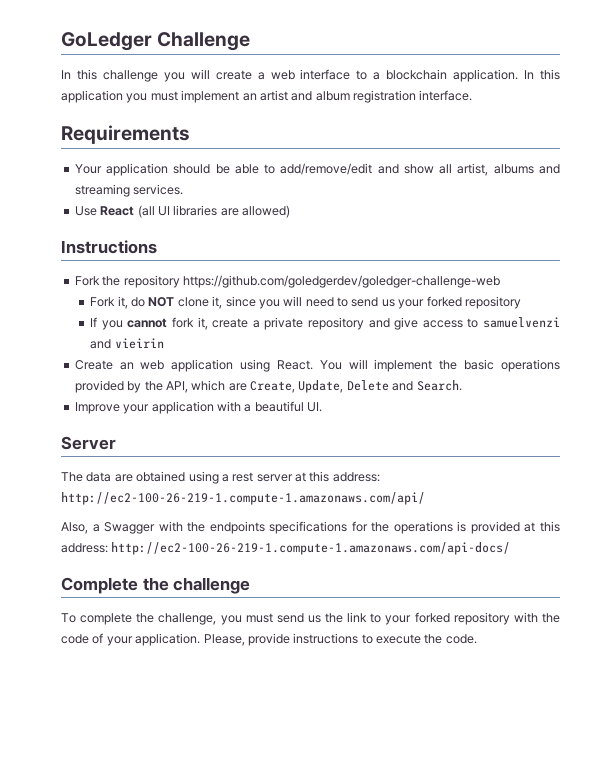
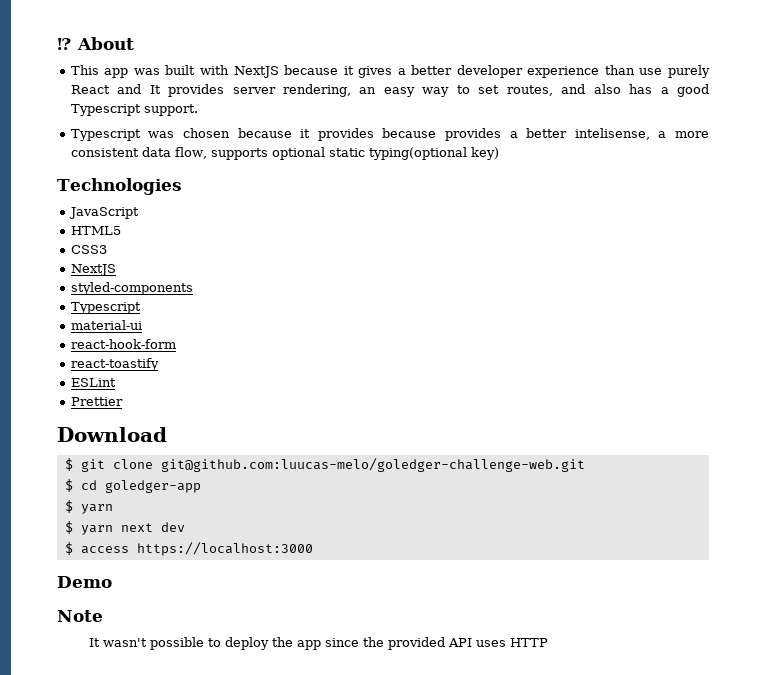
[61,32,251,51] [61,69,560,82] [61,90,473,103] [61,125,190,144] [74,163,560,176] [74,184,184,197] [74,205,290,218] [61,240,157,254] [74,275,500,288] [90,296,521,309] [90,317,560,330] [90,338,164,349] [74,359,560,372] [74,380,462,393] [74,401,322,414] [61,436,116,450] [61,471,380,484] [61,492,425,505] [61,521,560,534] [61,542,511,555] [61,577,251,594] [61,612,560,625] [61,633,477,646] GoLedger Challenge // In this challenge you will create a web interface to a blockchain application. In this application you must implement an artist and album registration interface. // Requirements // Your application should be able to add/remove/edit and show all artist, albums and streaming services. // Use React (all UI libraries are allowed) // Instructions // Fork the repository https://github.com/goledgerdev/goledger-challenge-web // Fork it, do NOT clone it, since you will need to send us your forked repository // If you cannot fork it, create a private repository and give access to samuelvenzi and vieirin // Create an web application using React. You will implement the basic operations provided by the API, which are Create, Update, Delete and Search. // Improve your application with a beautiful UI. // Server // The data are obtained using a rest server at this address: http://ec2-100-26-219-1.compute-1.amazonaws.com/api/ // Also, a Swagger with the endpoints specifications for the operations is provided at this address: http://ec2-100-26-219-1.compute-1.amazonaws.com/api-docs/ // Complete the challenge // To complete the challenge, you must send us the link to your forked repository with the code of your application. Please, provide instructions to execute the code. -> [57,37,134,50] [70,65,710,78] [70,84,709,97] [70,104,198,116] [70,128,709,141] [70,147,499,160] [57,178,182,195] [68,207,139,219] [70,226,121,235] [70,245,107,254] [70,264,116,276] [70,282,193,295] [70,302,141,314] [70,320,142,330] [70,339,176,349] [70,358,159,371] [70,378,116,387] [70,397,123,406] [57,427,167,442] [64,458,585,472] [64,479,201,493] [64,500,113,514] [64,521,185,535] [64,542,313,556] [57,576,112,588] [57,610,103,622] [88,637,548,650] ⁉ About // This app was built with NextJS because it gives a better developer experience than use purely React and It provides server rendering, an easy way to set routes, and also has a good Typescript support. // Typescript was chosen because it provides because provides a better intelisense, a more consistent data flow, supports optional static typing(optional key) // Technologies // JavaScript // HTML5 // CSS3 // NextJS // styled-components // Typescript // material-ui // react-hook-form // react-toastify // ESLint // Prettier // Download // $ git clone git@github.com:luucas-melo/goledger-challenge-web.git // $ cd goledger-app // $ yarn // $ yarn next dev // $ access https://localhost:3000 // Demo // Note // It wasn't possible to deploy the app since the provided API uses HTTP

